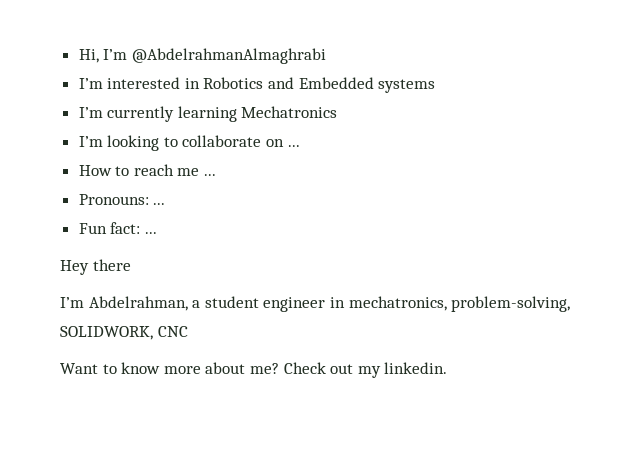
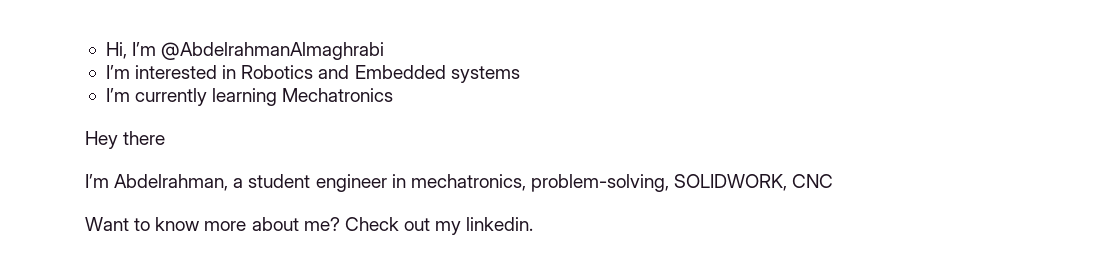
[78,135,300,151] [78,164,217,176] [78,194,166,205] [78,222,157,234] // I’m looking to collaborate on ... // How to reach me ... // Pronouns: ... // Fun fact: ... -> (394, 95) none

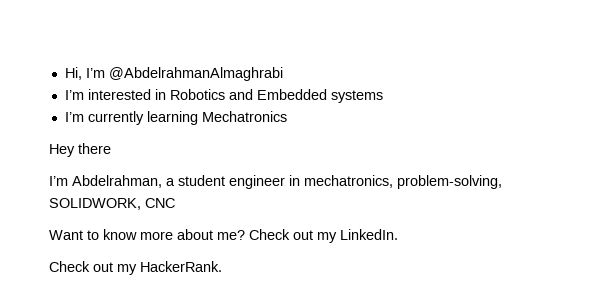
[466,217,534,231] linkedin. -> [340,229,398,240] [49,261,222,275] LinkedIn. // Check out my HackerRank.

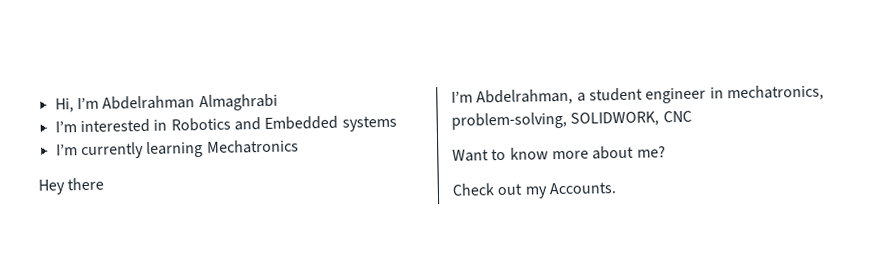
[108,67,283,81] @AbdelrahmanAlmaghrabi -> [102,93,278,112] Abdelrahman Almaghrabi
[249,229,398,243] [49,261,222,275] Check out my LinkedIn. // Check out my HackerRank. -> [452,182,616,199] // Check out my Accounts.

